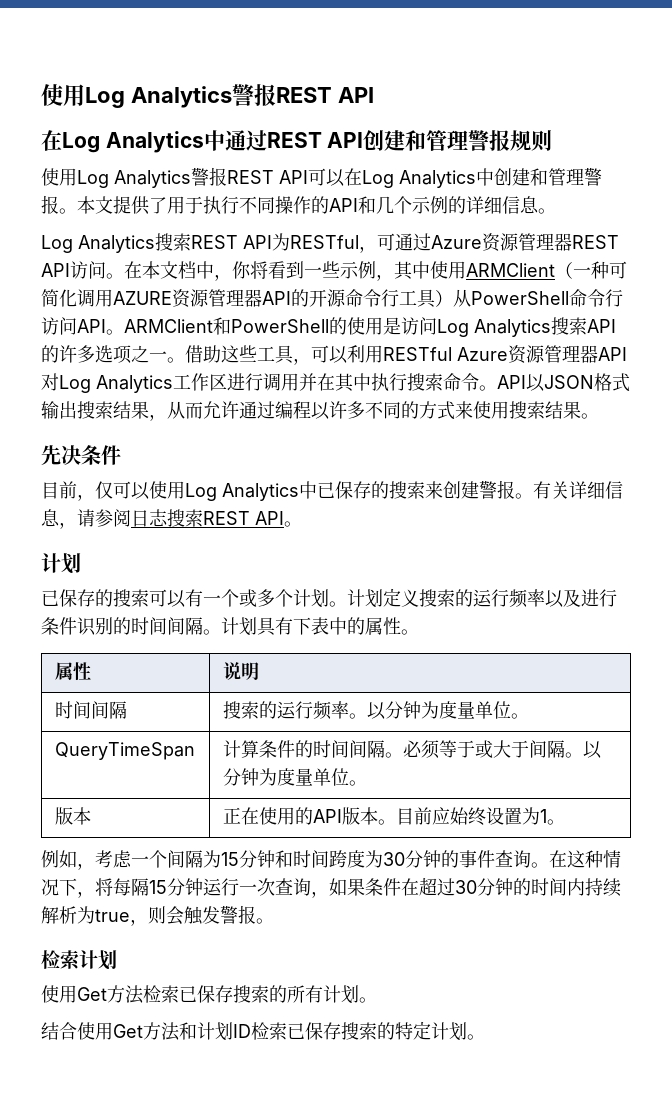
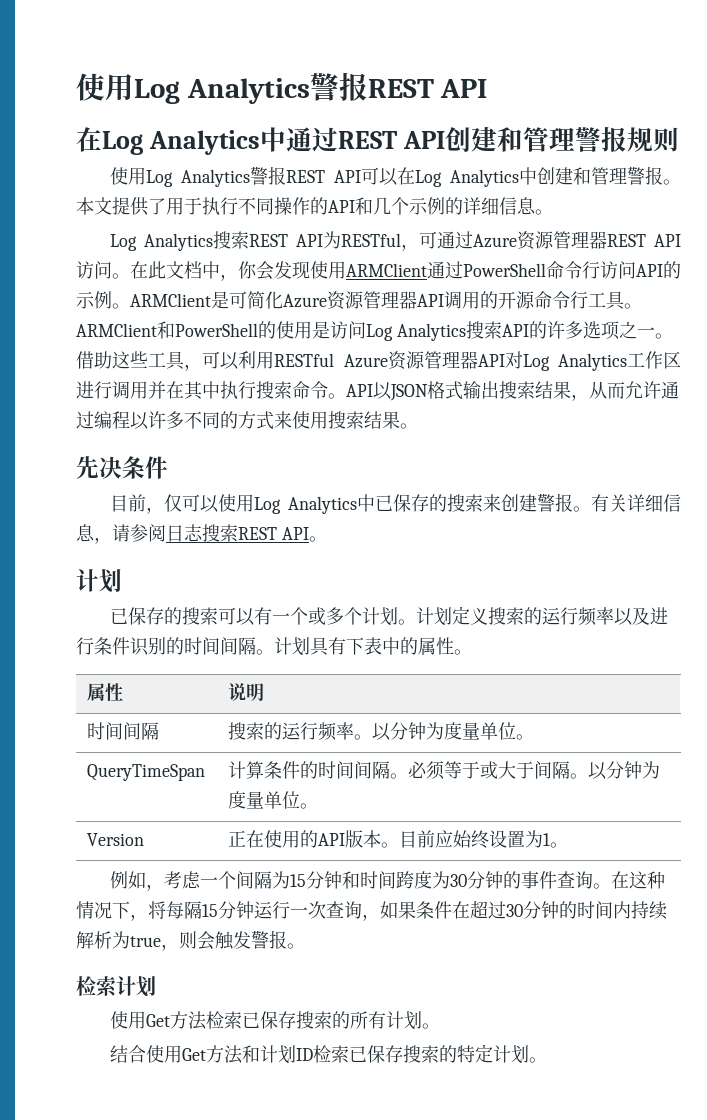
[142,261,160,279] 本 -> [148,261,166,279] 此
[250,261,627,281] [41,289,291,308] 将看到一些示例，其中使用ARMClient（一种可简化调用AZURE资源管理器API -> [256,261,681,280] [76,291,480,310] 会发现使用ARMClient通过PowerShell命令行访问API的示例。ARMClient是可简化Azure资源管理器API调用
[435,289,623,307] [41,317,106,335] ）从PowerShell命令行访问API -> (625, 300) none
[54,807,91,825] 版本 -> [87,833,145,846] Version

